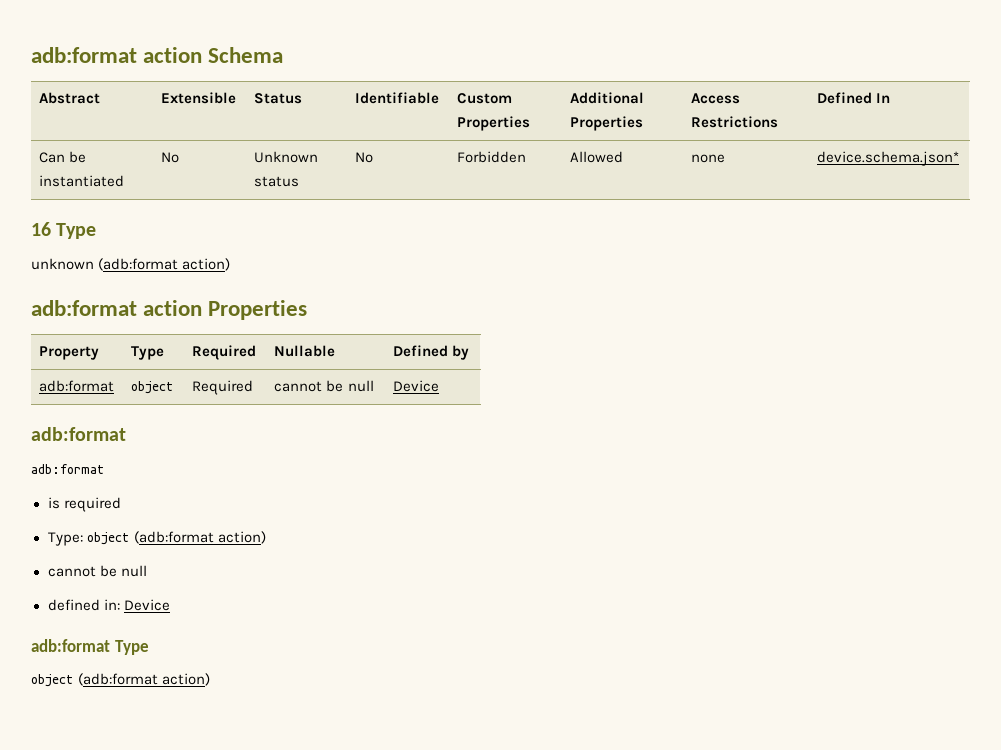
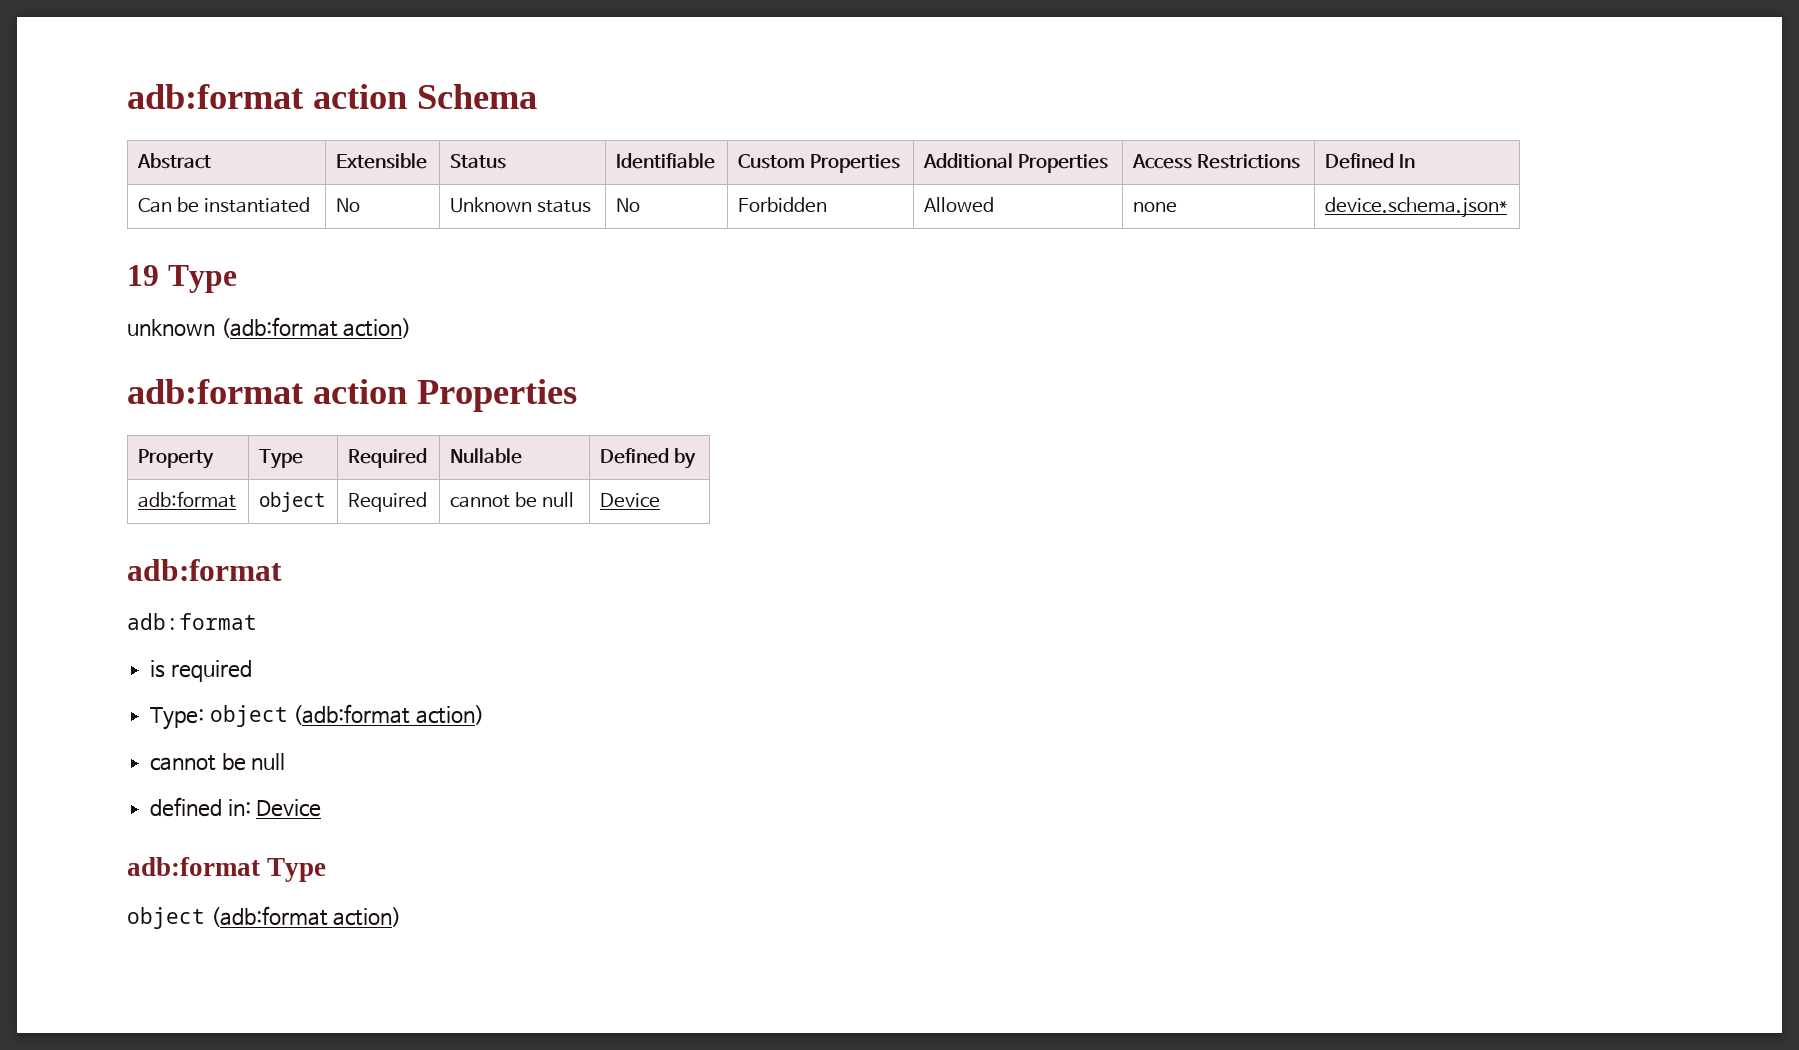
[31,222,51,236] 16 -> [127,265,159,286] 19

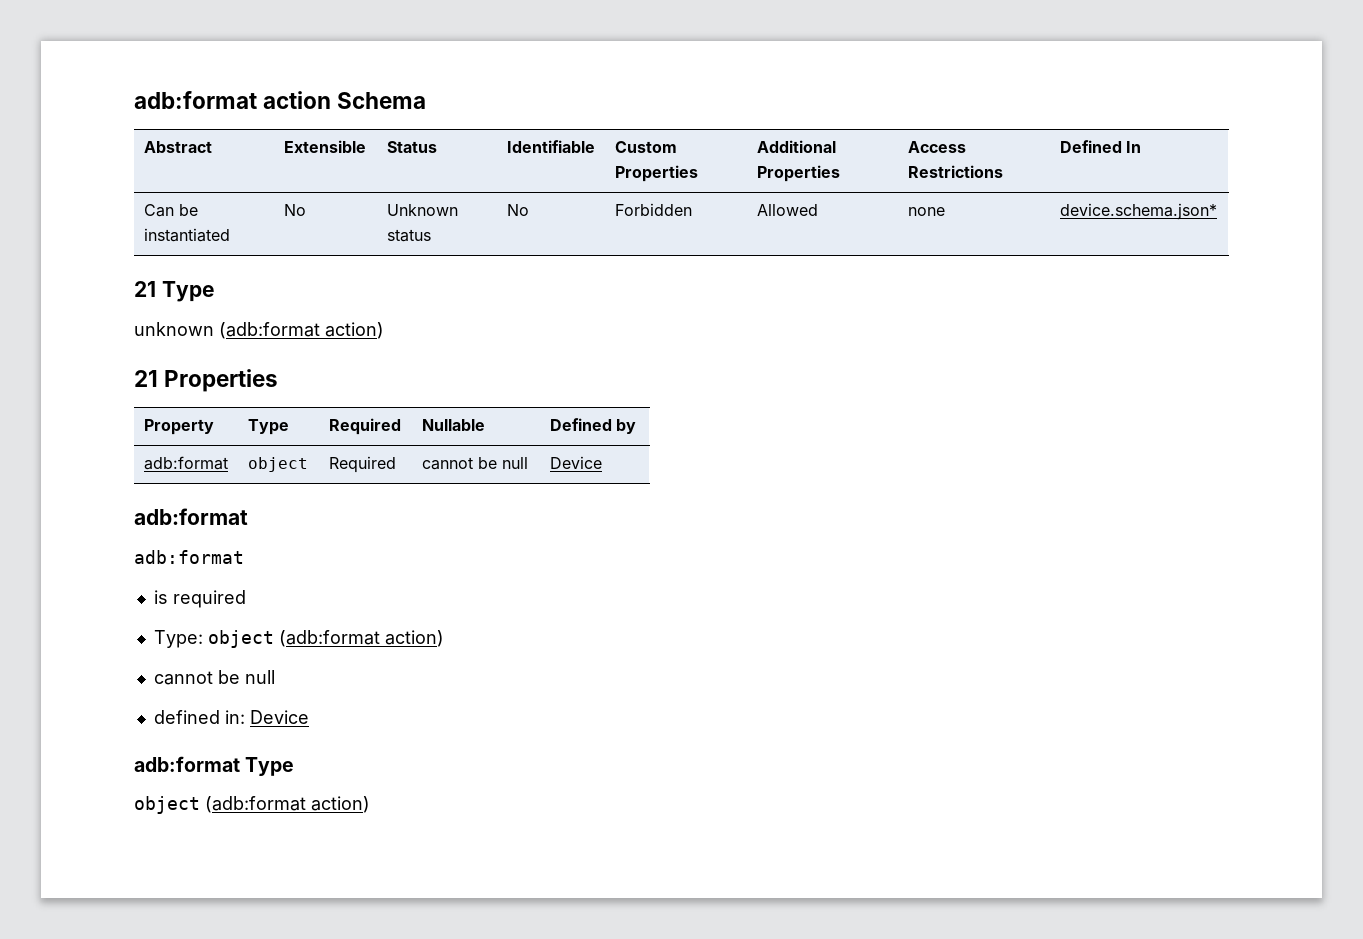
[127,265,159,286] 19 -> [134,281,156,297] 21
[127,379,407,404] adb:format action -> [134,370,158,387] 21

